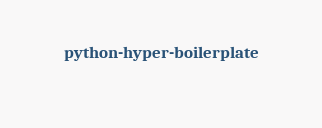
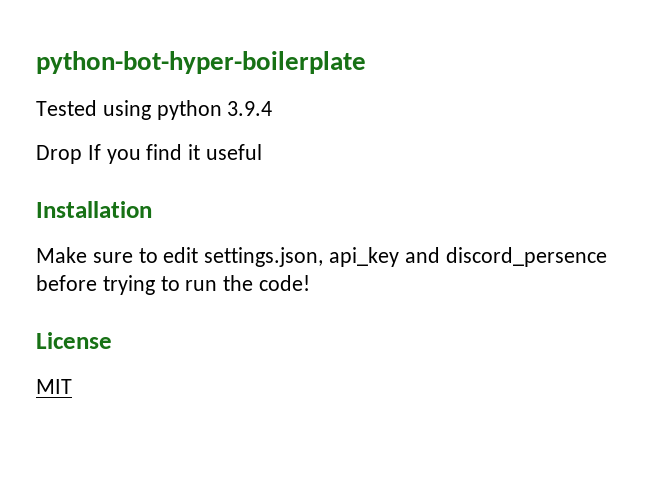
[64,46,259,61] python-hyper-boilerplate -> [36,51,366,74] [36,100,273,120] [36,144,263,164] [36,201,152,218] [36,247,607,267] [36,275,311,295] [36,332,112,349] [36,379,72,394] python-bot-hyper-boilerplate // Tested using python 3.9.4 // Drop If you find it useful // Installation // Make sure to edit settings.json, api_key and discord_persence before trying to run the code! // License // MIT

